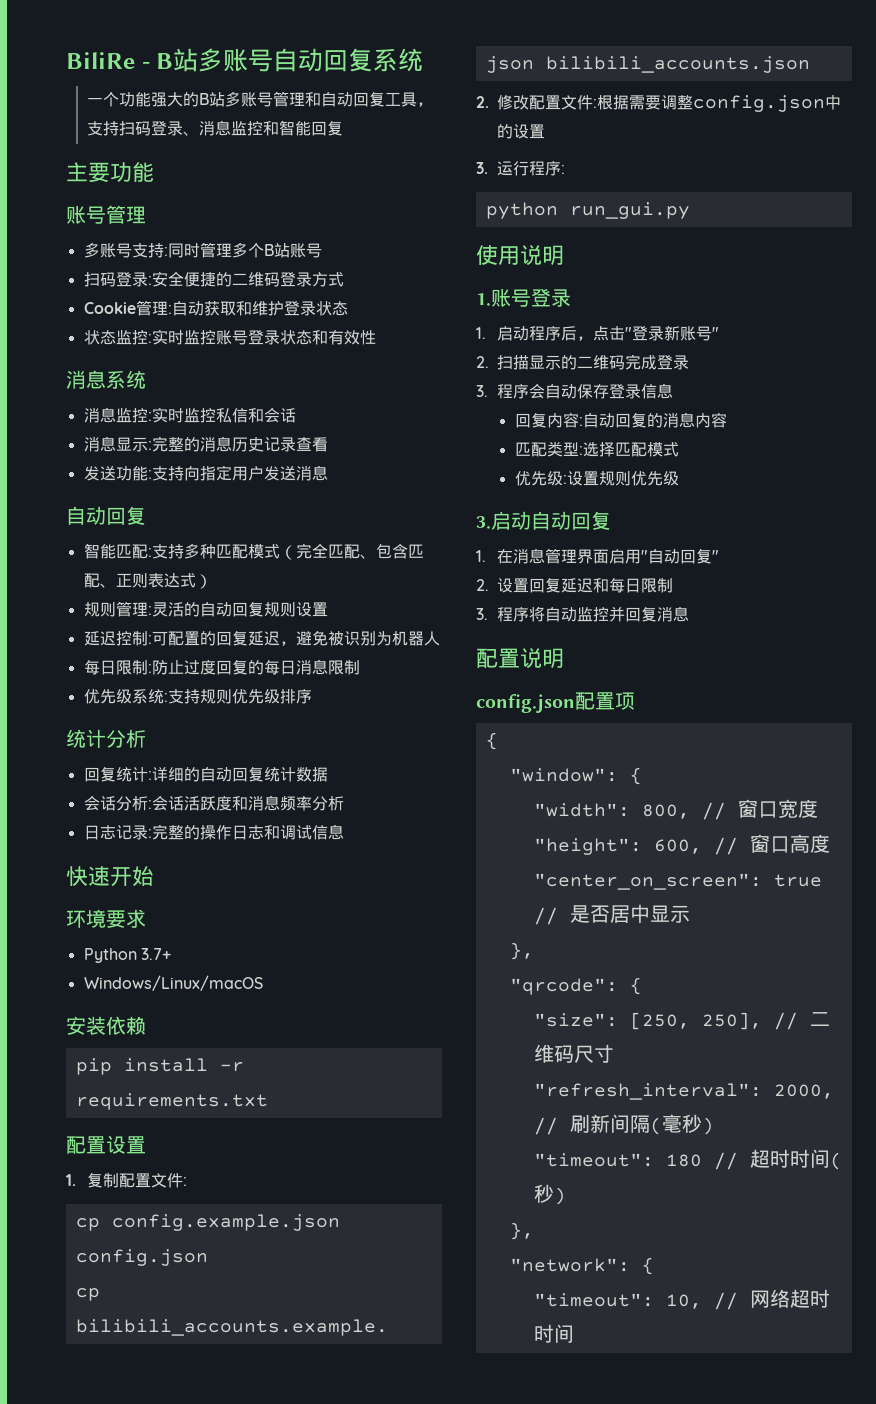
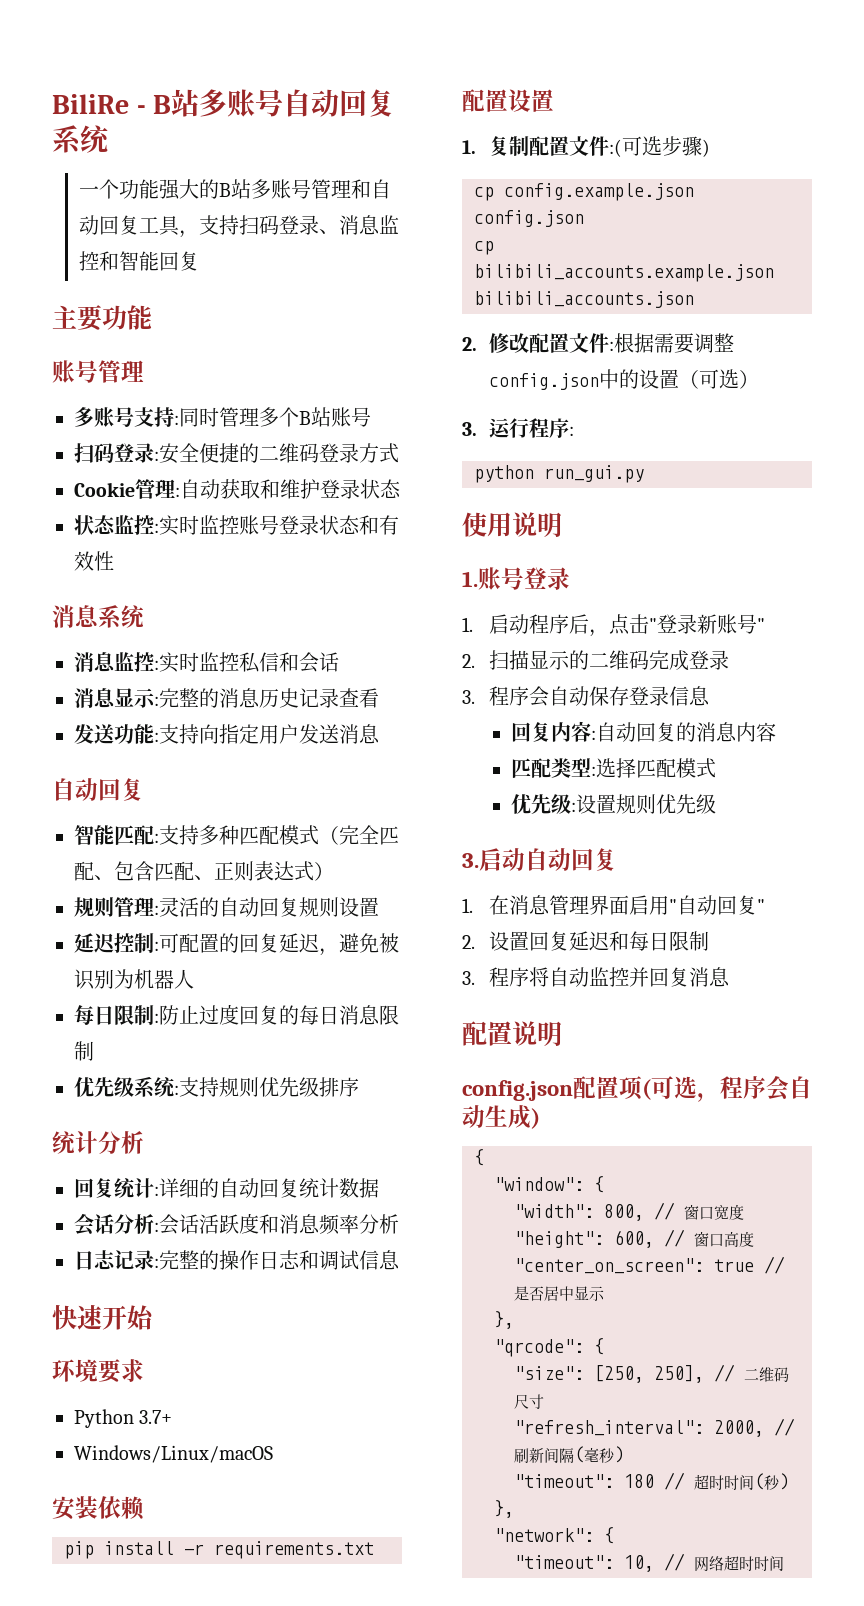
[183,1177,188,1186] : -> [609,136,711,157] :(可选步骤)
(546, 131) none -> [679,369,760,389] （可选）
(635, 701) none -> [642,1076,812,1102] [462,1105,540,1129] (可选，程序会自动生成)

